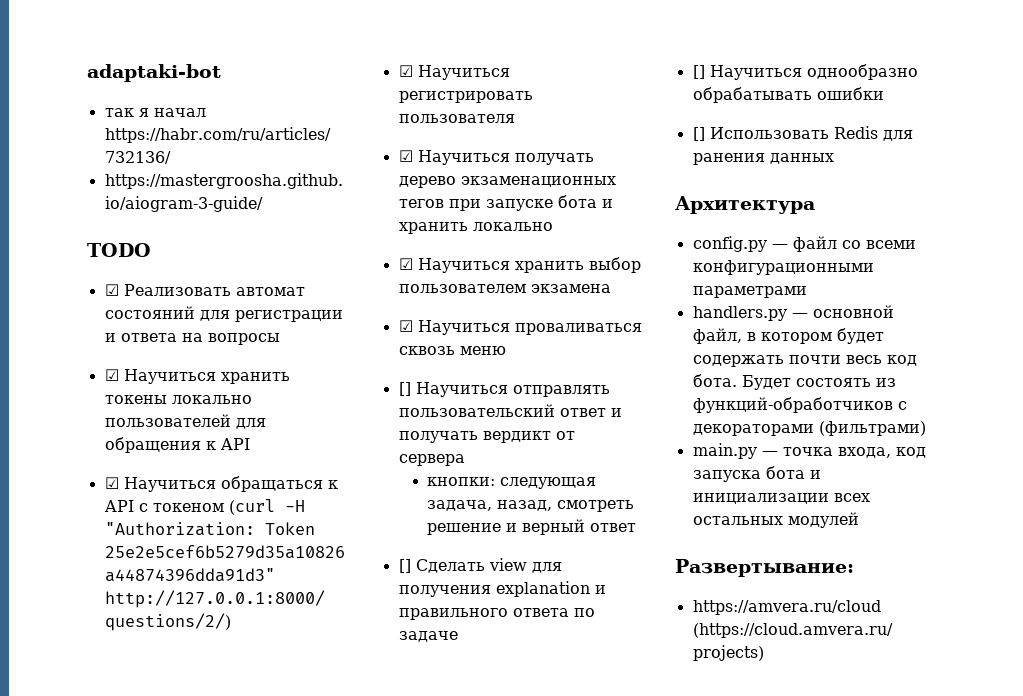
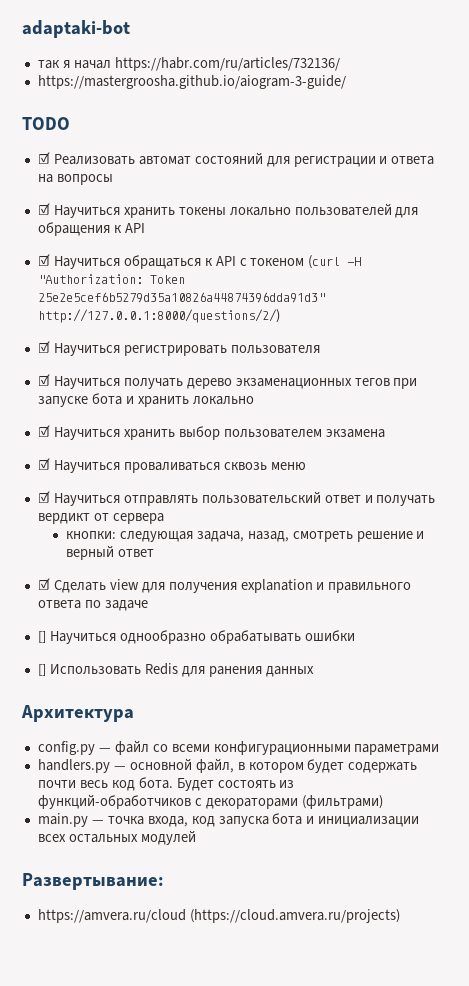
[398,382,411,396] [] -> [37,491,50,503] ☑
[398,559,411,573] [] -> [37,578,50,590] ☑

